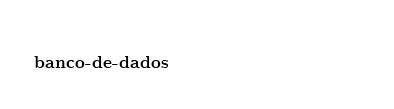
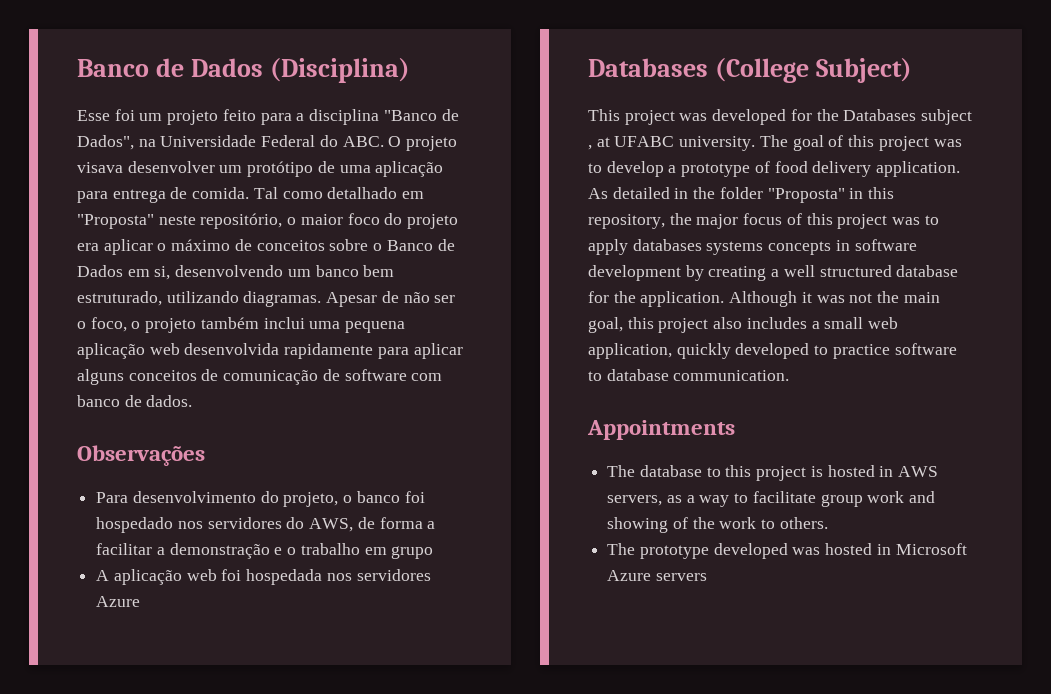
[34,56,169,68] banco-de-dados -> [77,58,411,83] [77,109,459,125] [77,135,458,151] [77,161,444,177] [77,187,425,203] [77,213,459,229] [77,239,455,255] [77,265,395,280] [77,291,456,307] [77,317,406,333] [77,343,463,359] [77,369,443,385] [77,395,193,407] [77,445,205,466] [96,491,425,507] [96,517,436,533] [96,543,434,559] [96,569,431,585] [96,596,141,607] [588,58,913,83] [588,109,973,125] [588,135,962,151] [588,161,961,177] [588,187,895,203] [588,213,939,229] [588,239,917,255] [588,265,959,281] [588,291,940,307] [588,317,899,333] [588,343,957,359] [588,369,790,381] [587,420,735,440] [607,465,939,481] [607,491,936,507] [607,517,828,533] [607,543,967,559] [607,570,707,581] Banco de Dados (Disciplina) // Esse foi um projeto feito para a disciplina "Banco de Dados", na Universidade Federal do ABC. O projeto visava desenvolver um protótipo de uma aplicação para entrega de comida. Tal como detalhado em "Proposta" neste repositório, o maior foco do projeto era aplicar o máximo de conceitos sobre o Banco de Dados em si, desenvolvendo um banco bem estruturado, utilizando diagramas. Apesar de não ser o foco, o projeto também inclui uma pequena aplicação web desenvolvida rapidamente para aplicar alguns conceitos de comunicação de software com banco de dados. // Observações // Para desenvolvimento do projeto, o banco foi hospedado nos servidores do AWS, de forma a facilitar a demonstração e o trabalho em grupo // A aplicação web foi hospedada nos servidores Azure // Databases (College Subject) // This project was developed for the Databases subject , at UFABC university. The goal of this project was to develop a prototype of food delivery application. As detailed in the folder "Proposta" in this repository, the major focus of this project was to apply databases systems concepts in software development by creating a well structured database for the application. Although it was not the main goal, this project also includes a small web application, quickly developed to practice software to database communication. // Appointments // The database to this project is hosted in AWS servers, as a way to facilitate group work and showing of the work to others. // The prototype developed was hosted in Microsoft Azure servers

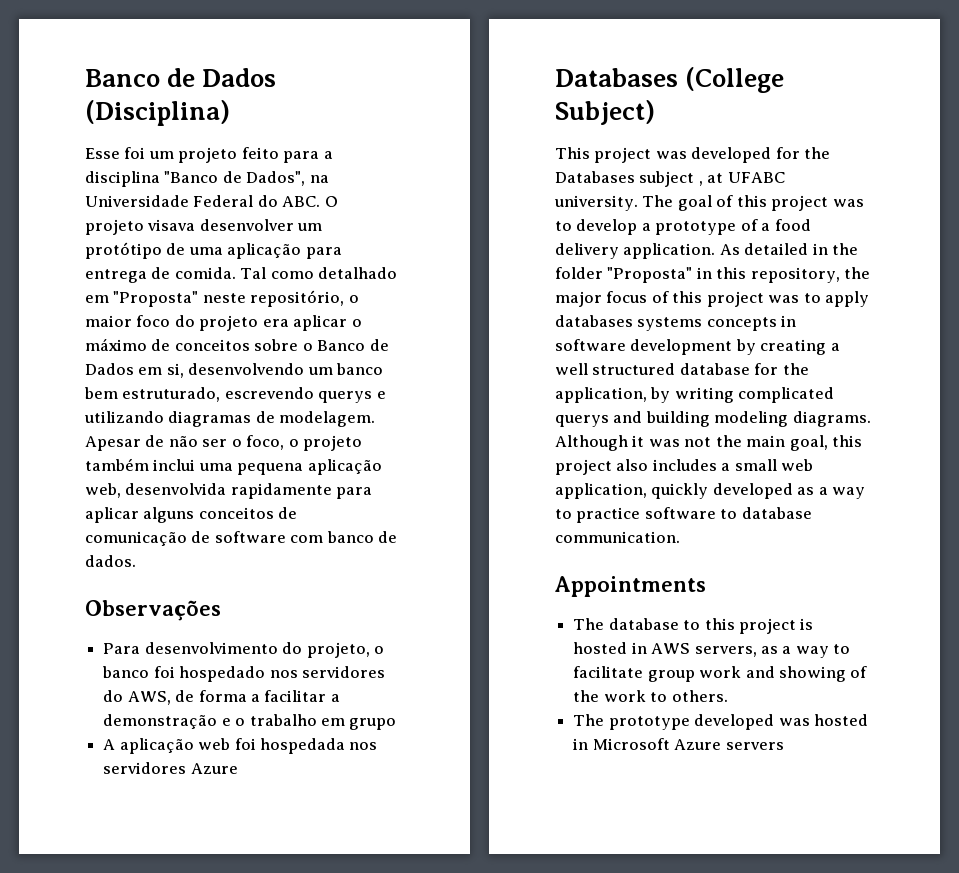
[166,291,322,307] utilizando diagramas. -> [224,387,386,403] [84,411,376,427] escrevendo querys e utilizando diagramas de modelagem.
[149,343,180,355] web -> [85,483,121,498] web,
(770, 167) none -> [761,223,771,231] a
[640,291,725,307] application. -> [555,387,835,403] [555,411,871,427] application, by writing complicated querys and building modeling diagrams.
(810, 351) none -> [797,487,866,499] as a way

